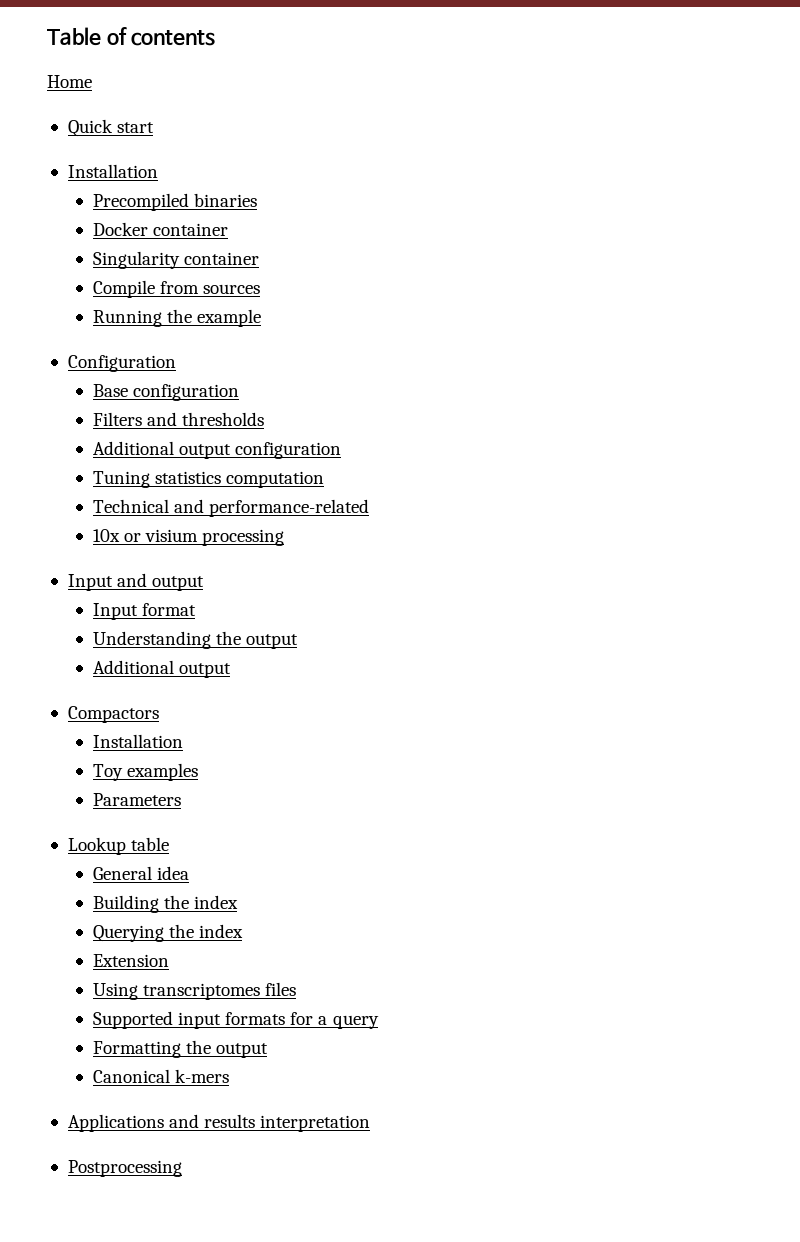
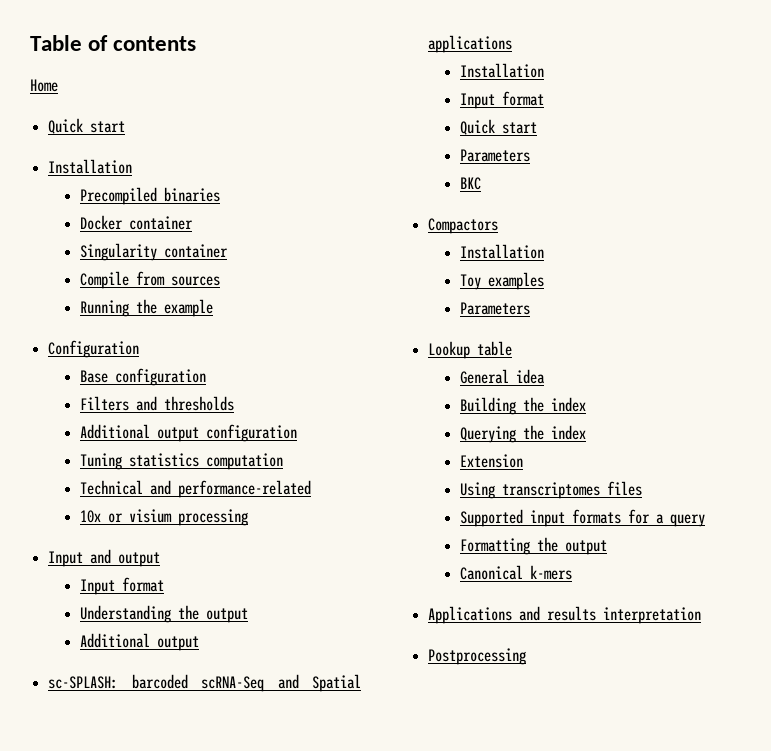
(232, 670) none -> [48,674,361,692] [428,35,513,53] [460,63,545,78] [460,91,545,109] [460,119,538,135] [460,149,531,162] [460,177,482,190] // sc-SPLASH: barcoded scRNA-Seq and Spatial applications // Installation // Input format // Quick start // Parameters // BKC

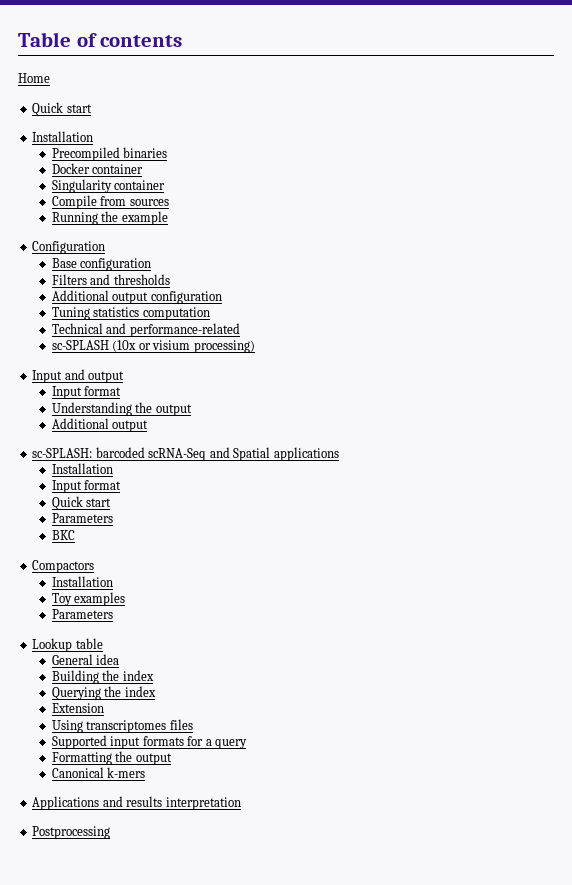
[80,510,102,523] 10x -> [51,340,137,352] sc-SPLASH (10x
[178,509,249,526] processing -> [193,340,255,353] processing)

